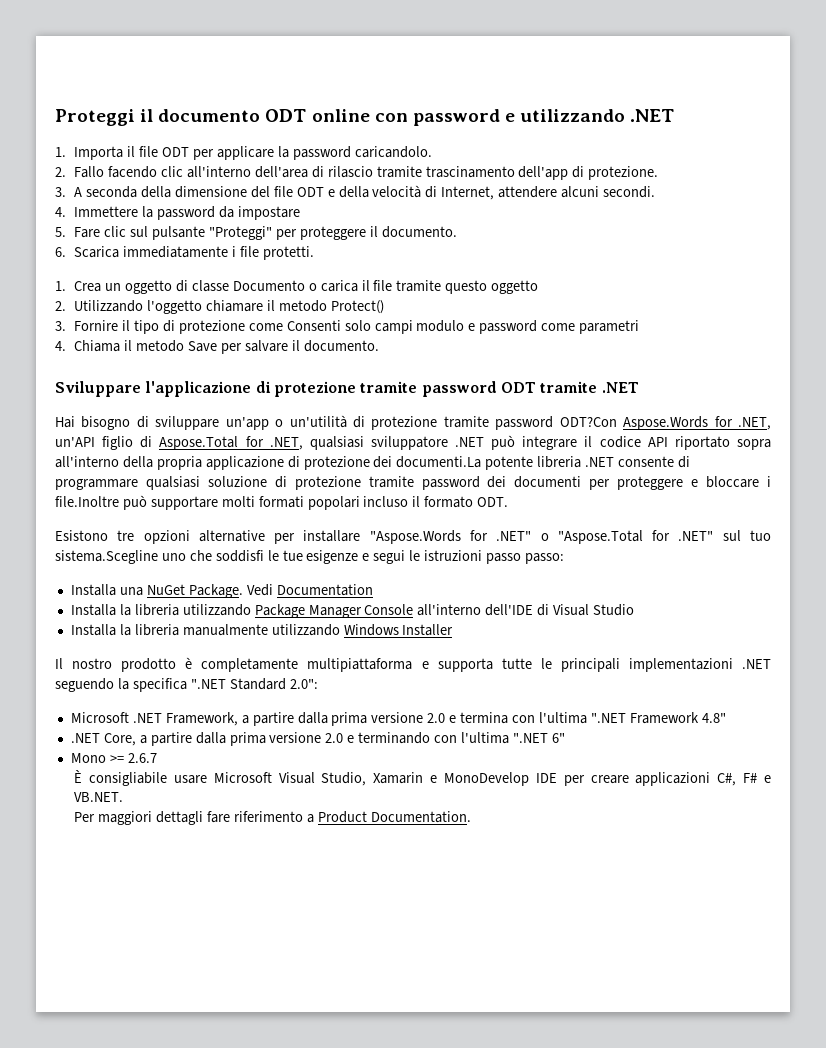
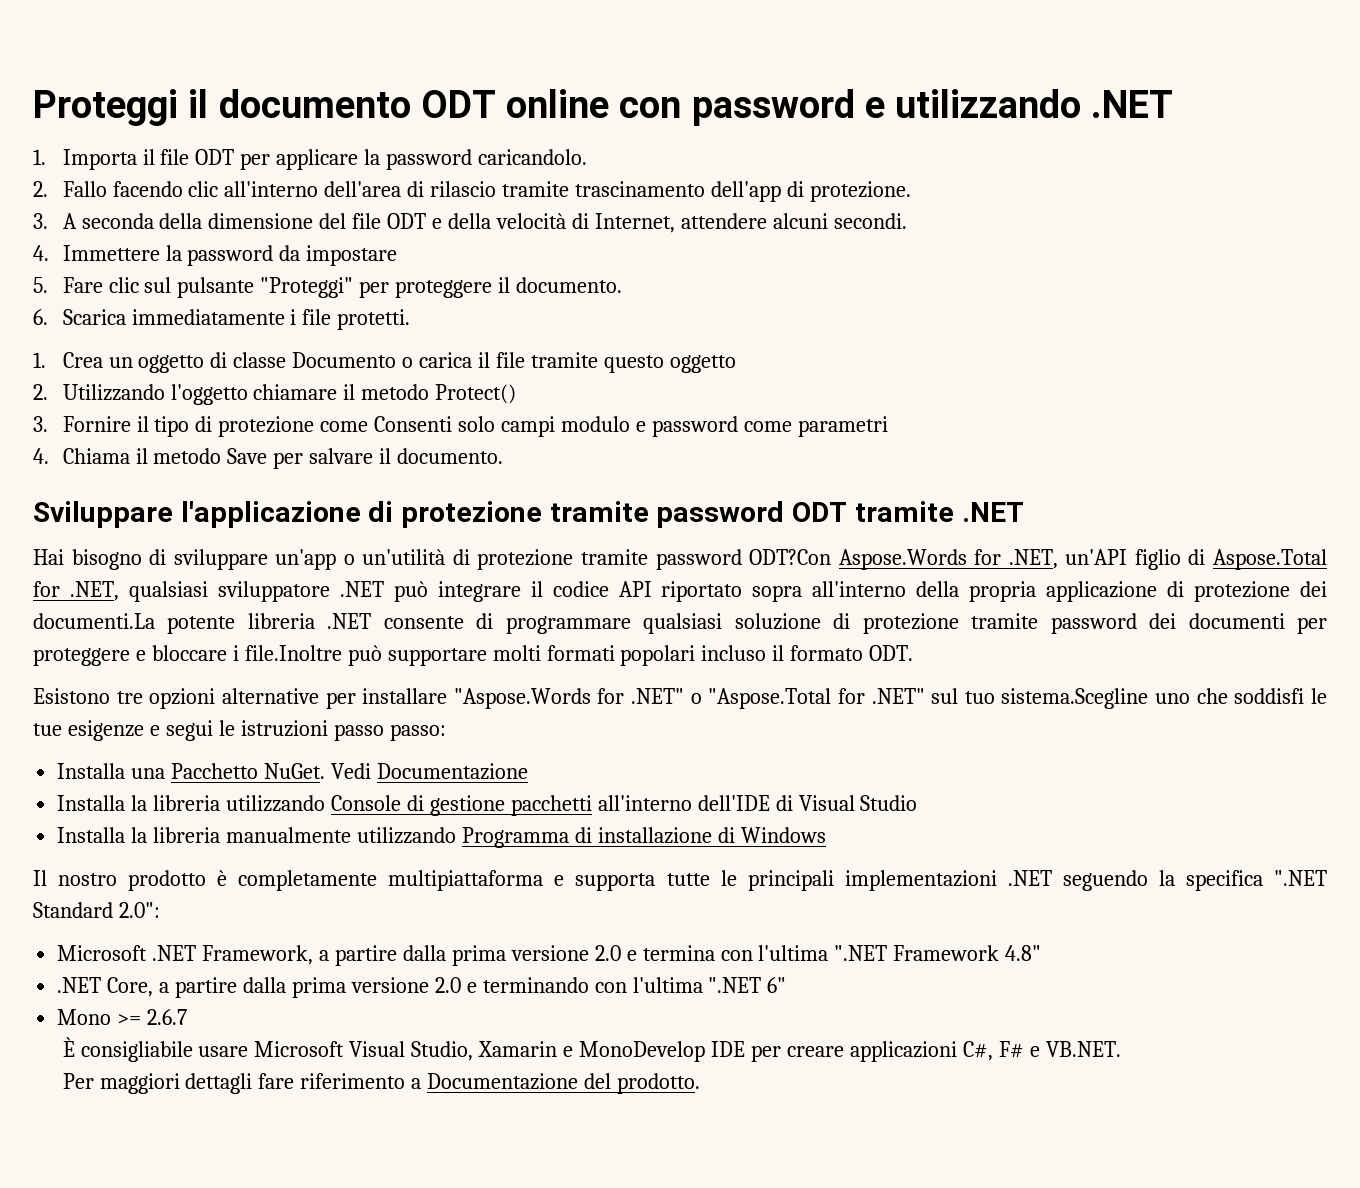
[146,584,373,598] NuGet Package. Vedi Documentation -> [171,763,528,780] Pacchetto NuGet. Vedi Documentazione
[254,604,414,618] Package Manager Console -> [330,795,592,816] Console di gestione pacchetti
(340, 630) none -> [461,827,735,848] Programma di installazione di
[402,624,454,636] Installer -> (826, 835) none
[317,811,471,823] Product Documentation. -> [427,1073,701,1094] Documentazione del prodotto.

